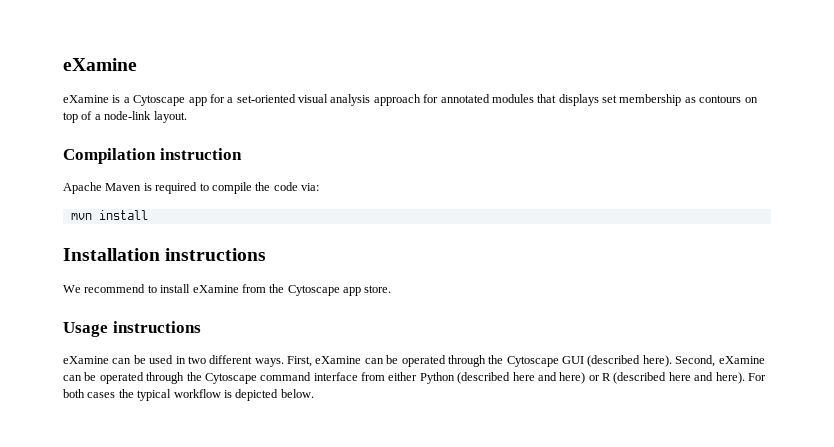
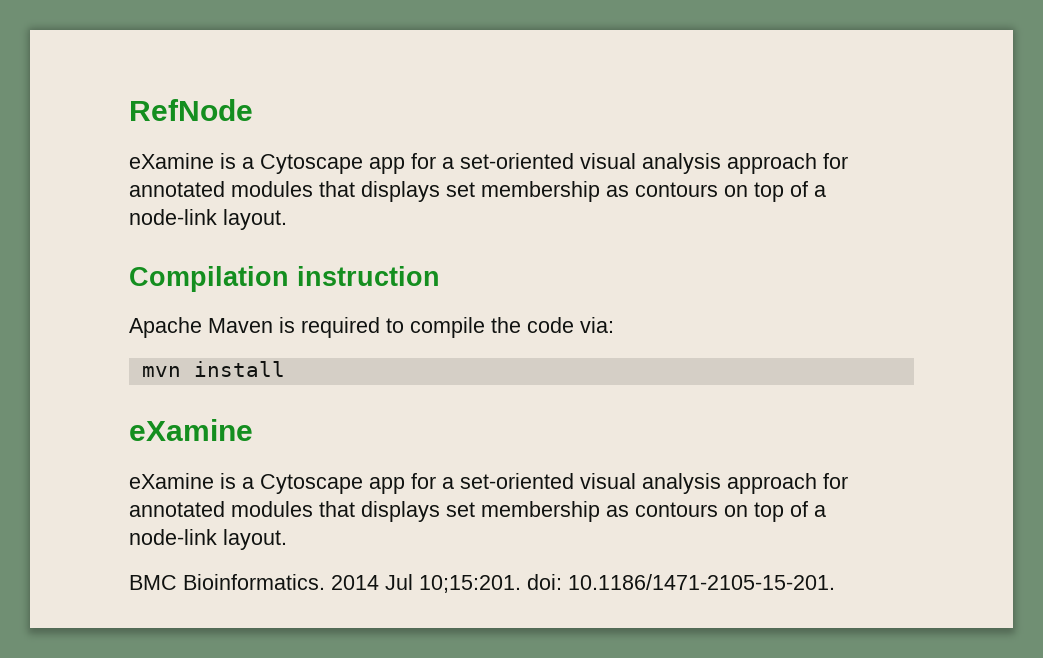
[63,58,137,71] eXamine -> [129,99,253,121] RefNode
[63,248,267,261] [63,284,392,296] [63,321,201,337] [63,355,765,367] [63,372,766,384] [63,389,314,401] Installation instructions // We recommend to install eXamine from the Cytoscape app store. // Usage instructions // eXamine can be used in two different ways. First, eXamine can be operated through the Cytoscape GUI (described here). Second, eXamine can be operated through the Cytoscape command interface from either Python (described here and here) or R (described here and here). For both cases the typical workflow is depicted below. -> [129,419,253,441] [129,473,848,494] [129,501,826,522] [129,529,287,550] [129,574,835,593] eXamine // eXamine is a Cytoscape app for a set-oriented visual analysis approach for annotated modules that displays set membership as contours on top of a node-link layout. // BMC Bioinformatics. 2014 Jul 10;15:201. doi: 10.1186/1471-2105-15-201.

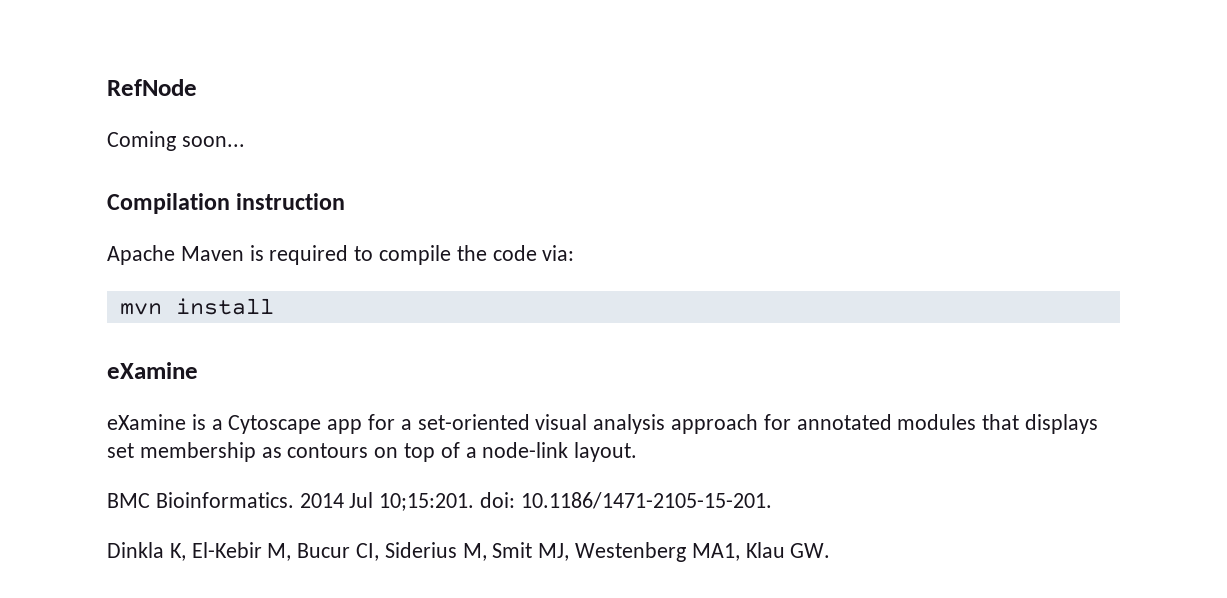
[129,153,848,174] [129,181,826,202] [129,209,287,230] eXamine is a Cytoscape app for a set-oriented visual analysis approach for annotated modules that displays set membership as contours on top of a node-link layout. -> [107,131,245,151] Coming soon...
(835, 582) none -> [107,542,831,562] // Dinkla K, El-Kebir M, Bucur CI, Siderius M, Smit MJ, Westenberg MA1, Klau GW.

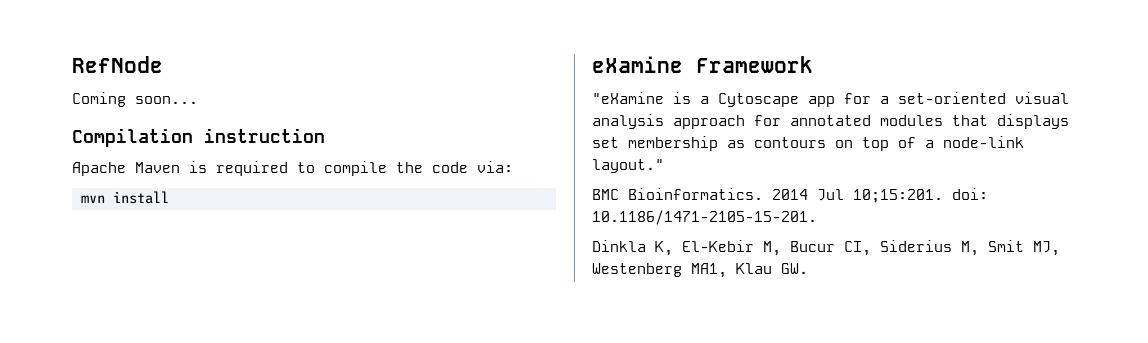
[107,414,186,430] // eXamine -> [696,56,813,73] [592,92,664,104] Framework // "eXamine
[574,442,638,462] layout. -> [592,159,664,173] layout."

